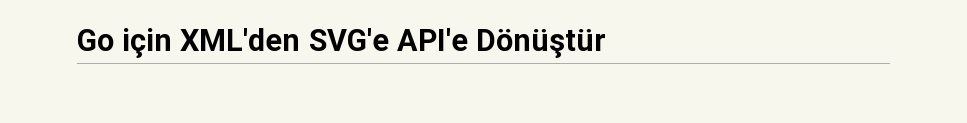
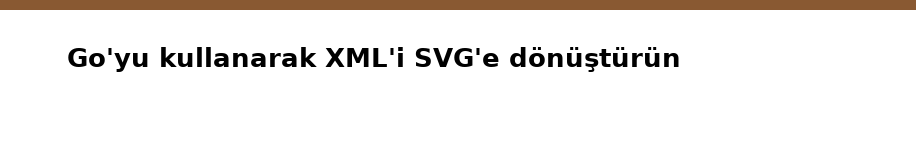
[77,28,607,58] Go için XML'den SVG'e API'e Dönüştür -> [67,47,681,72] Go'yu kullanarak XML'i SVG'e dönüştürün

